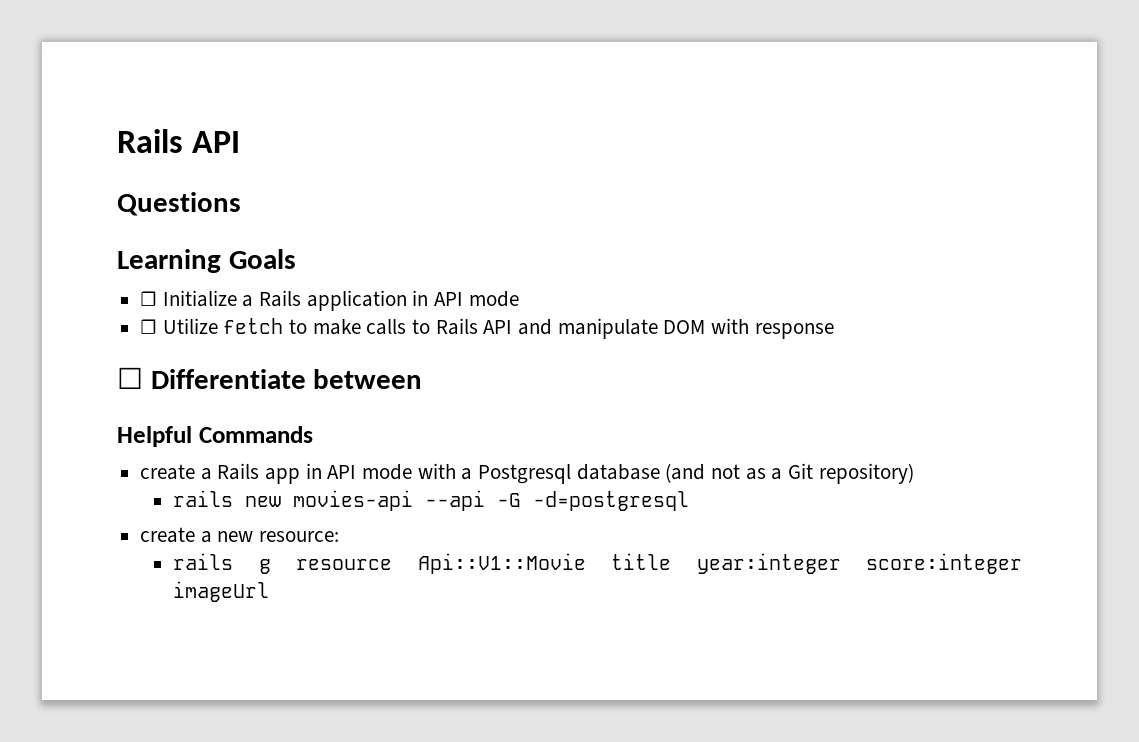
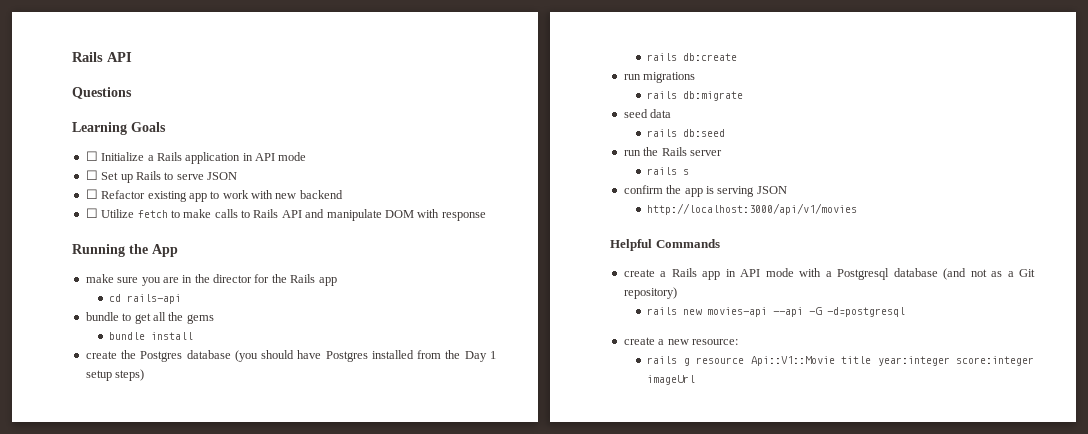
(519, 299) none -> [85,170,237,183] [85,189,343,202] // ☐ Set up Rails to serve JSON // ☐ Refactor existing app to work with new backend
[117,367,423,389] ☐ Differentiate between -> [72,244,178,257] [85,274,337,286] [109,294,182,304] [85,312,214,324] [109,332,194,340] [85,350,496,362] [85,369,145,381] [647,53,738,61] [623,72,696,83] [647,91,744,101] [623,109,672,118] [647,129,726,137] [623,147,722,156] [647,167,690,175] [623,185,787,197] [647,203,858,215] Running the App // make sure you are in the director for the Rails app // cd rails-api // bundle to get all the gems // bundle install // create the Postgres database (you should have Postgres installed from the Day 1 setup steps) // rails db:create // run migrations // rails db:migrate // seed data // rails db:seed // run the Rails server // rails s // confirm the app is serving JSON // http://localhost:3000/api/v1/movies

